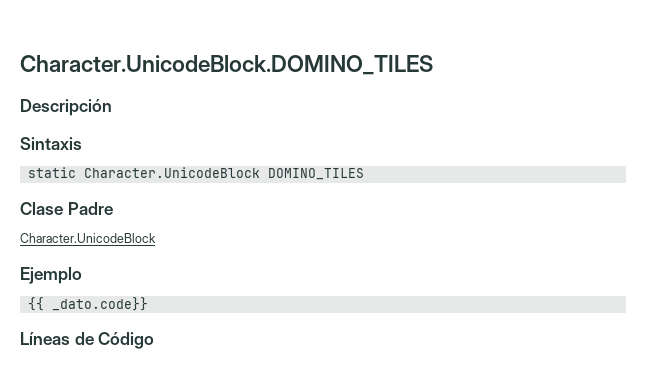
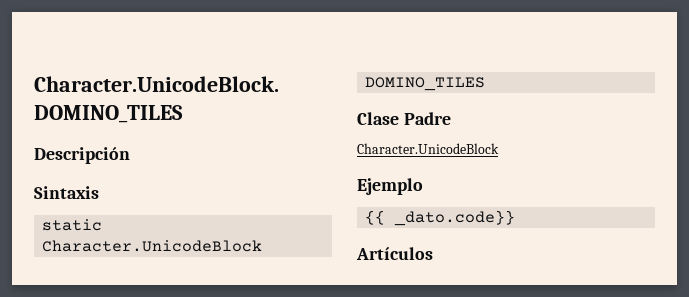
[20,332,155,349] Líneas de Código -> [356,247,433,260] Artículos

